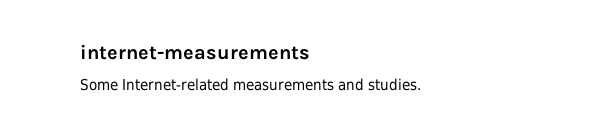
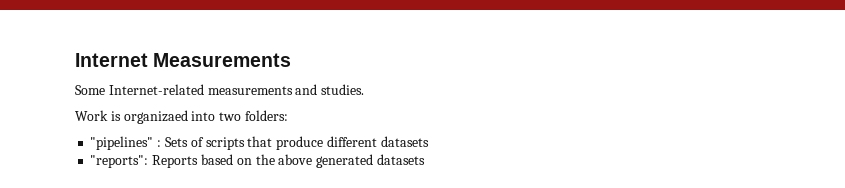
[80,44,310,60] internet-measurements -> [75,53,292,67] Internet Measurements
(422, 84) none -> [75,110,288,124] [90,136,429,150] [90,154,425,168] // Work is organizaed into two folders: // "pipelines" : Sets of scripts that produce different datasets // "reports": Reports based on the above generated datasets

